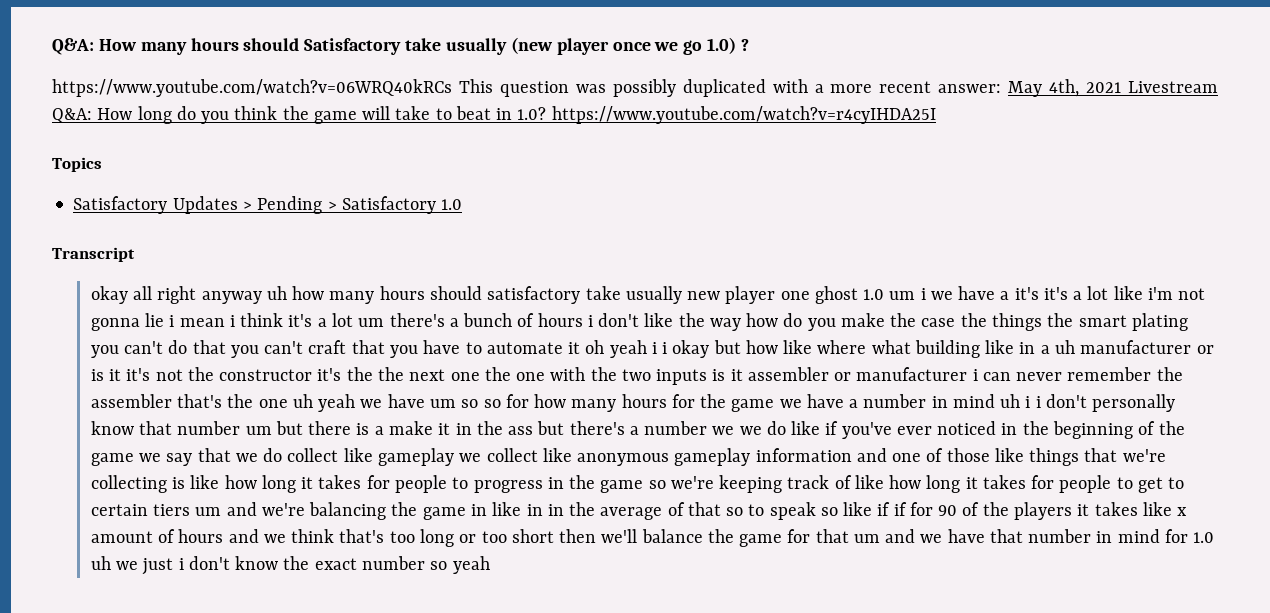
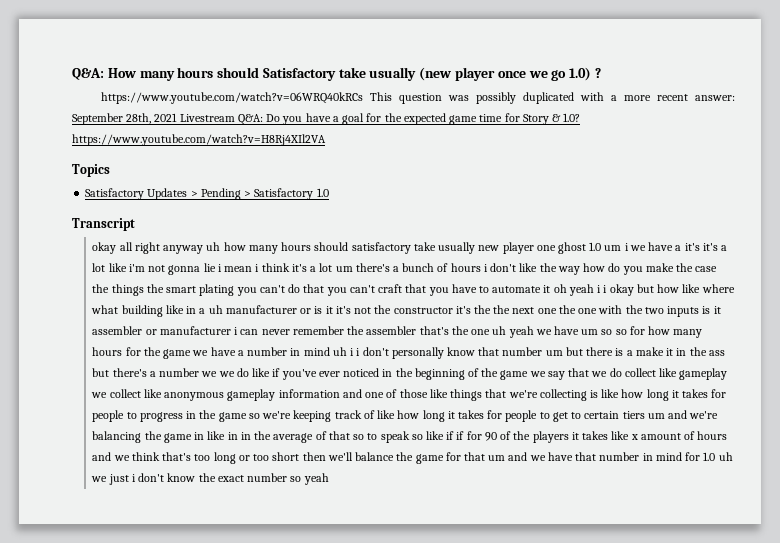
[1008,79,1080,97] May 4th, -> [72,113,152,125] September 28th,
[97,106,936,124] How long do you think the game will take to beat in 1.0? https://www.youtube.com/watch?v=r4cyIHDA25I -> [266,113,581,125] [72,134,326,146] Do you have a goal for the expected game time for Story & 1.0? https://www.youtube.com/watch?v=H8Rj4XIl2VA

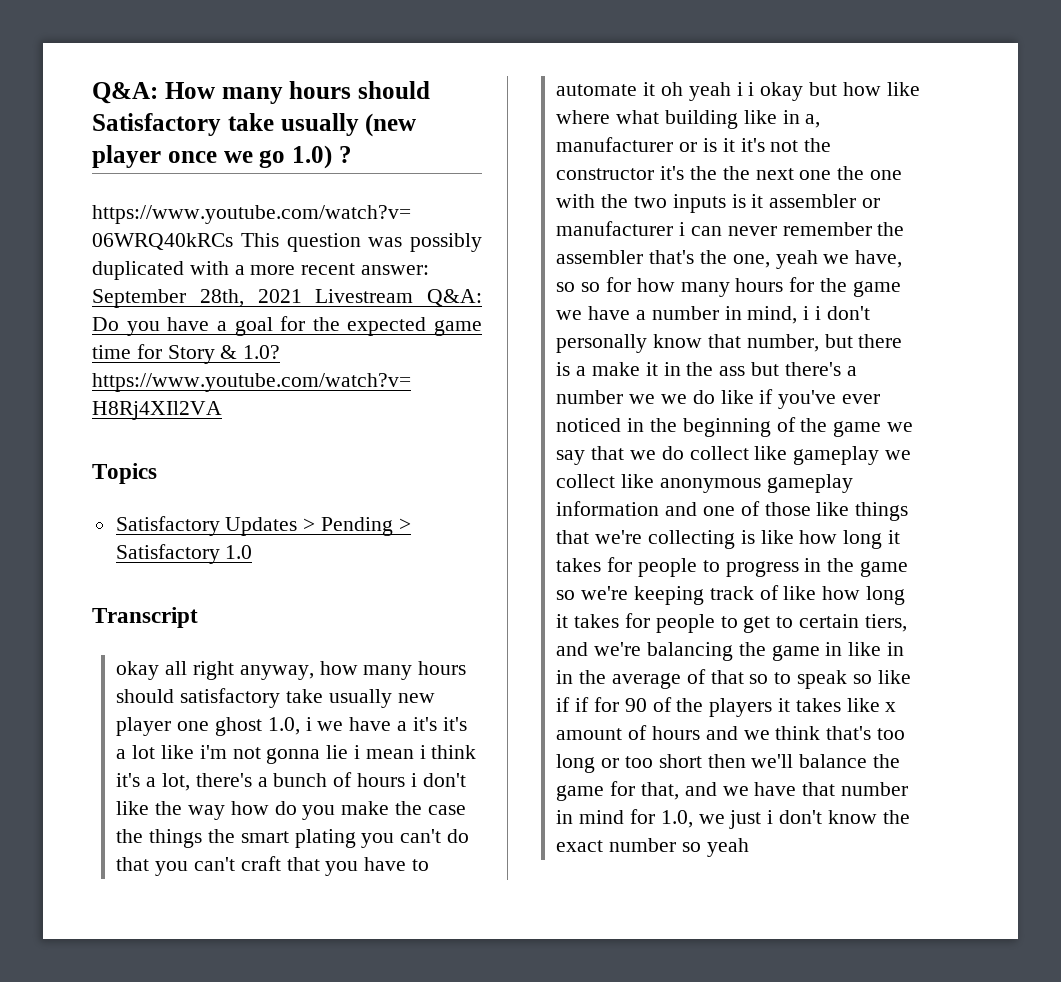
[163,242,221,254] anyway uh -> [239,665,314,680] anyway,
[589,242,622,251] 1.0 um -> [267,717,300,735] 1.0,
[319,263,353,272] lot um -> [161,773,190,791] lot,
[199,305,223,314] a uh -> [805,114,821,128] a,
[471,326,599,338] one uh yeah we have um -> [732,250,903,269] one, yeah we have,
[303,347,347,356] mind uh -> [747,306,798,324] mind,
[502,347,563,356] number um -> [746,334,819,352] number,
[622,411,665,419] tiers um -> [864,614,907,632] tiers,
[463,452,506,461] that um -> [640,782,679,800] that,
[703,452,733,461] 1.0 uh -> [660,810,693,828] 1.0,

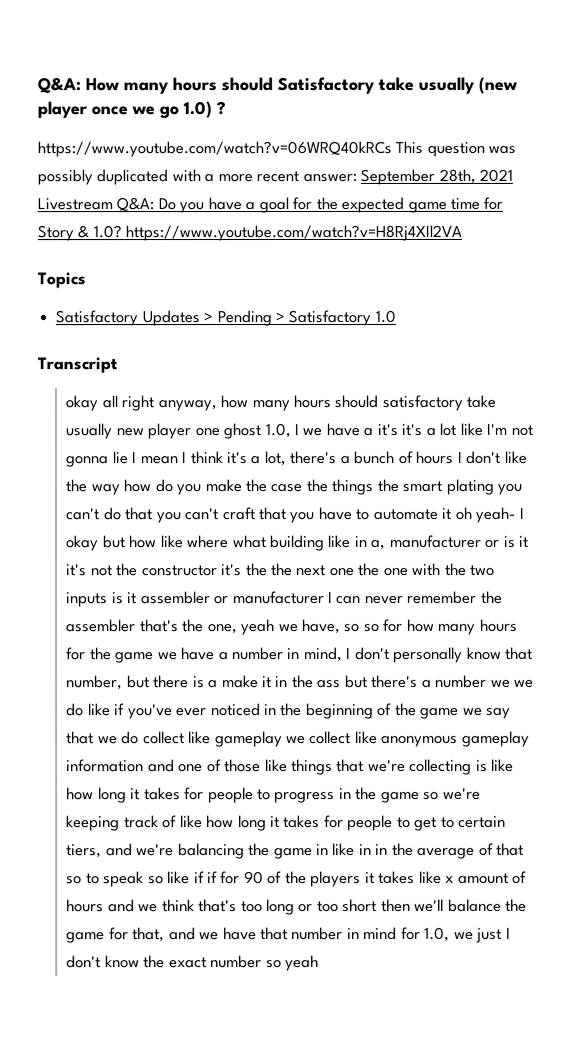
[305,717,312,731] i -> [294,423,300,435] I
[199,745,227,759] i'm -> [486,423,508,435] I'm
[354,745,426,759] i mean i -> [131,452,187,465] I mean I
[410,773,417,787] i -> [456,451,462,463] I
[688,82,755,101] yeah i i -> [475,506,524,523] yeah- I
[679,222,686,236] i -> [328,591,334,603] I
[803,306,822,320] i i -> [346,647,352,659] I
[767,810,774,824] i -> [505,927,511,939] I

